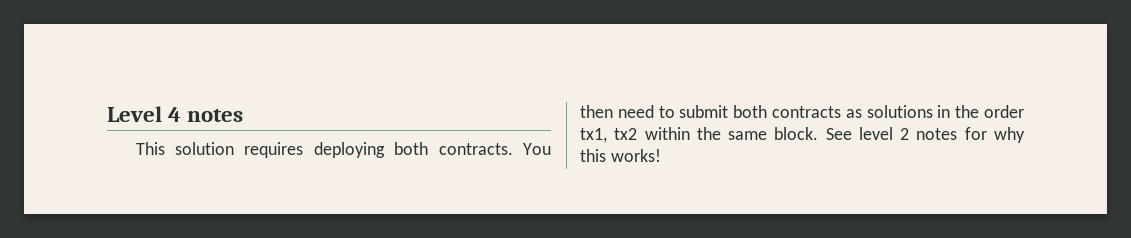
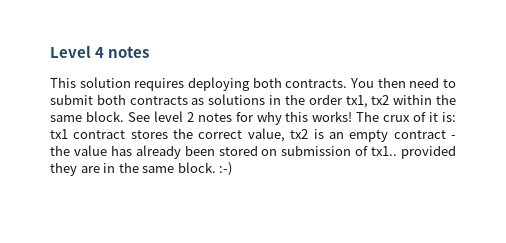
(661, 155) none -> [356,111,456,122] [50,128,457,142] [50,145,456,159] [50,162,233,176] The crux of it is: tx1 contract stores the correct value, tx2 is an empty contract - the value has already been stored on submission of tx1.. provided they are in the same block. :-)

